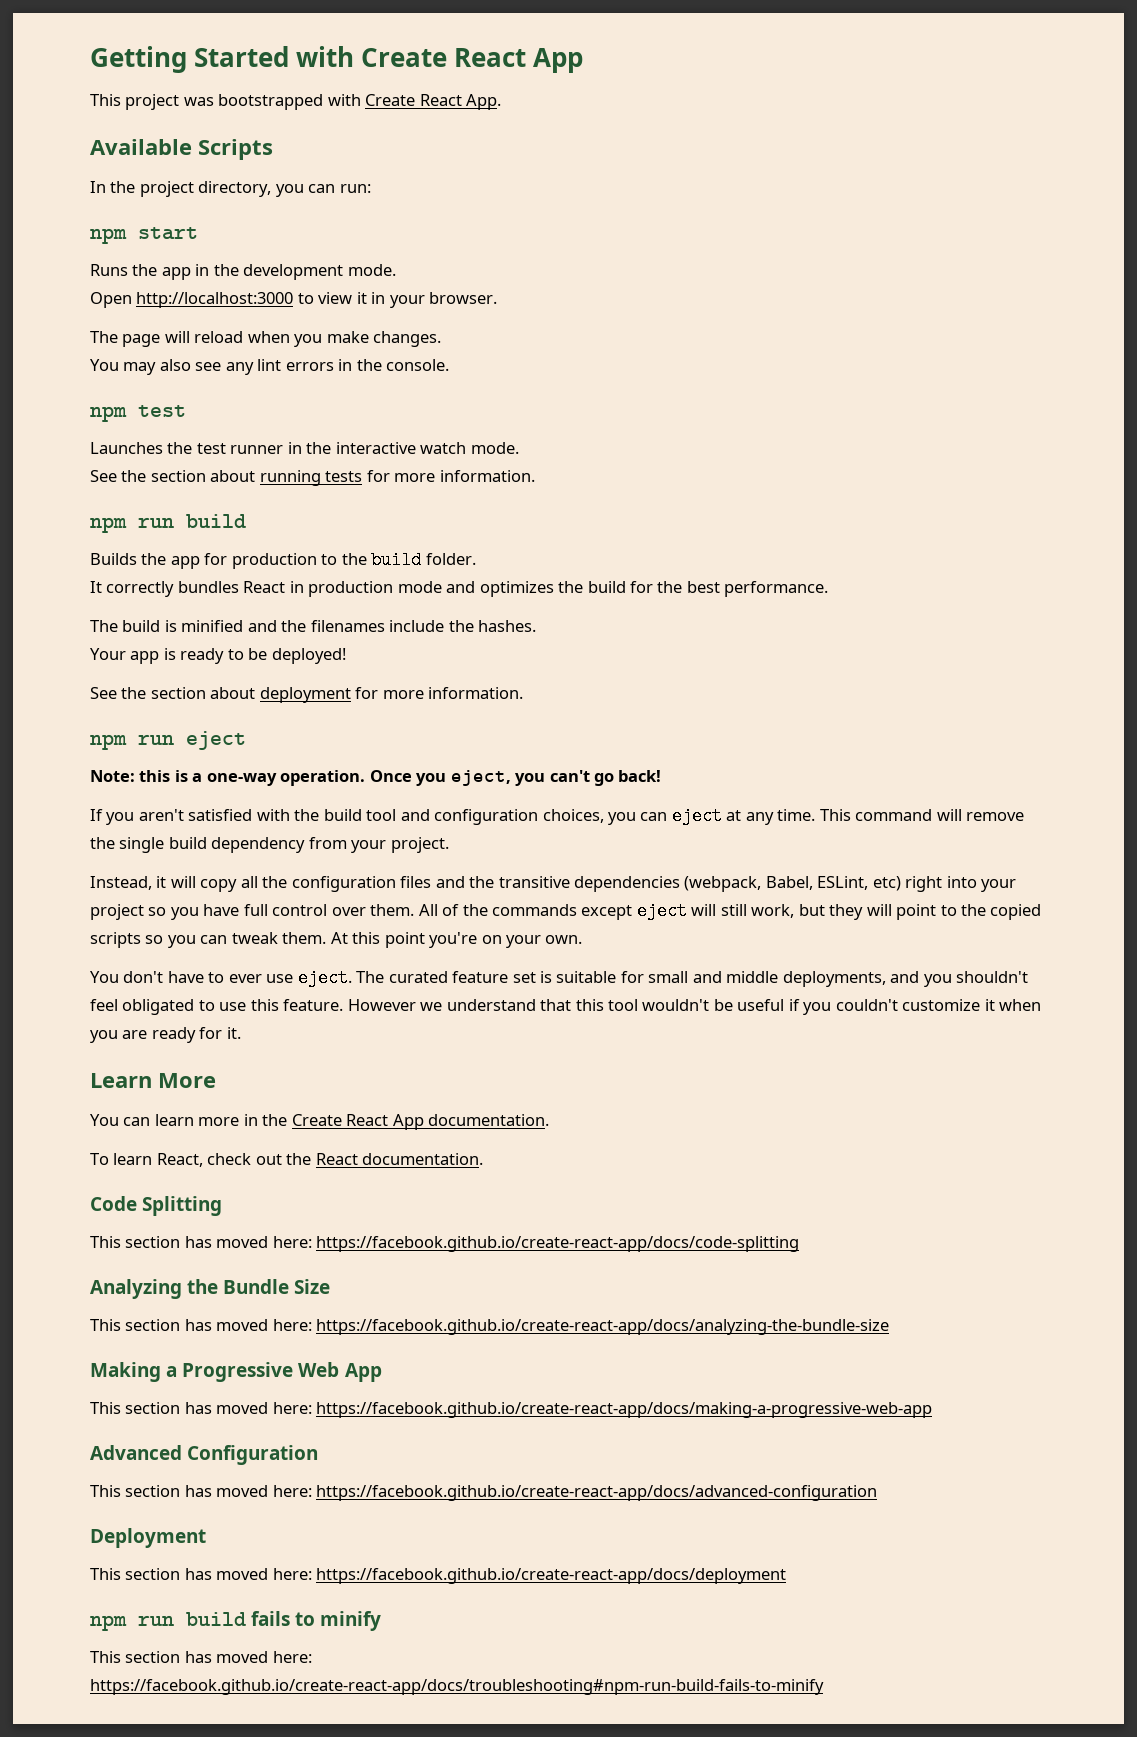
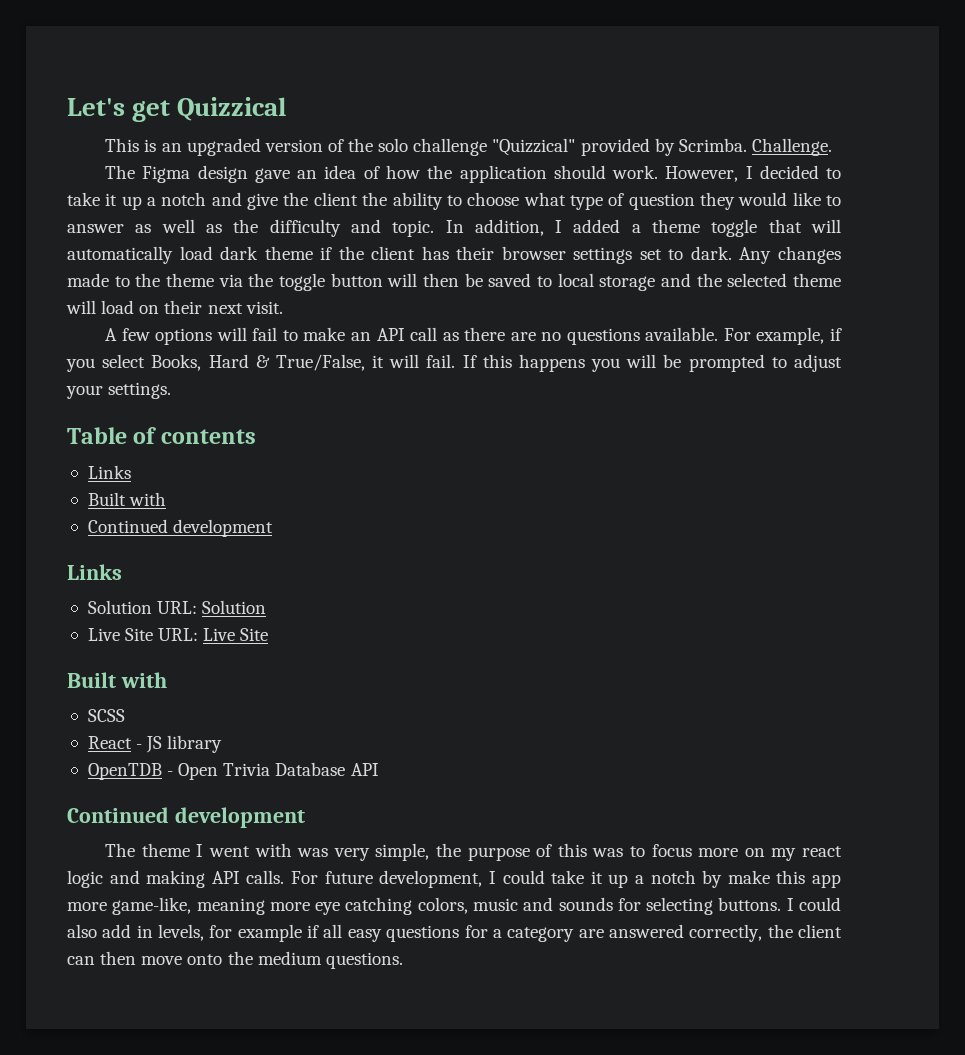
[90,46,584,73] [90,94,502,110] [90,139,273,160] [90,181,371,197] [90,227,198,244] [90,264,396,280] [90,292,498,308] [90,331,442,347] [90,359,450,375] [90,405,186,422] [90,442,519,454] [90,470,535,486] [90,514,246,533] [90,551,476,569] [90,581,829,597] [90,620,537,632] [90,648,346,664] [90,687,524,703] [90,731,246,750] [90,770,662,786] [90,807,1025,825] [90,837,449,853] [90,876,1017,892] [90,902,1042,920] [90,932,583,948] [90,969,1029,987] [90,999,1042,1015] [90,1027,241,1043] [90,1073,216,1088] [90,1114,550,1130] [90,1153,484,1167] [90,1196,223,1216] [90,1236,800,1252] [90,1279,331,1299] [90,1319,890,1335] [90,1362,382,1382] [90,1402,933,1418] [90,1445,319,1465] [90,1485,878,1501] [90,1528,206,1548] [90,1568,787,1584] [90,1611,382,1631] [90,1651,312,1663] [90,1679,824,1695] Getting Started with Create React App // This project was bootstrapped with Create React App. // Available Scripts // In the project directory, you can run: // npm start // Runs the app in the development mode. // Open http://localhost:3000 to view it in your browser. // The page will reload when you make changes. // You may also see any lint errors in the console. // npm test // Launches the test runner in the interactive watch mode. // See the section about running tests for more information. // npm run build // Builds the app for production to the build folder. // It correctly bundles React in production mode and optimizes the build for the best performance. // The build is minified and the filenames include the hashes. // Your app is ready to be deployed! // See the section about deployment for more information. // npm run eject // Note: this is a one-way operation. Once you eject, you can't go back! // If you aren't satisfied with the build tool and configuration choices, you can eject at any time. This command will remove the single build dependency from your project. // Instead, it will copy all the configuration files and the transitive dependencies (webpack, Babel, ESLint, etc) right into your project so you have full control over them. All of the commands except eject will still work, but they will point to the copied scripts so you can tweak them. At this point you're on your own. // You don't have to ever use eject. The curated feature set is suitable for small and middle deployments, and you shouldn't feel obligated to use this feature. However we understand that this tool wouldn't be useful if you couldn't customize it when you are ready for it. // Learn More // You can learn more in the Create React App documentation. // To learn React, check out the React documentation. // Code Splitting // This section has moved here: https://facebook.github.io/create-react-app/docs/code-splitting // Analyzing the Bundle Size // This section has moved here: https://facebook.github.io/create-react-app/docs/analyzing-the-bundle-size // Making a Progressive Web App // This section has moved here: https://facebook.github.io/create-react-app/docs/making-a-progressive-web-app // Advanced Configuration // This section has moved here: https://facebook.github.io/create-react-app/docs/advanced-configuration // Deployment // This section has moved here: https://facebook.github.io/create-react-app/docs/deployment // npm run build fails to minify // This section has moved here: https://facebook.github.io/create-react-app/docs/troubleshooting#npm-run-build-fails-to-minify -> [67,97,287,122] [105,138,832,156] [105,165,841,183] [67,192,842,210] [67,219,841,237] [67,246,841,264] [67,273,841,291] [66,300,283,314] [105,327,842,345] [66,354,842,372] [66,382,172,399] [67,427,256,444] [87,465,131,479] [87,492,167,506] [87,519,274,537] [67,564,122,580] [87,600,267,614] [87,628,269,641] [67,672,167,688] [87,709,125,722] [87,735,223,753] [87,762,379,780] [67,807,305,828] [105,843,842,861] [67,870,841,888] [67,897,842,915] [67,924,843,942] [67,951,403,969] Let's get Quizzical // This is an upgraded version of the solo challenge "Quizzical" provided by Scrimba. Challenge. // The Figma design gave an idea of how the application should work. However, I decided to take it up a notch and give the client the ability to choose what type of question they would like to answer as well as the difficulty and topic. In addition, I added a theme toggle that will automatically load dark theme if the client has their browser settings set to dark. Any changes made to the theme via the toggle button will then be saved to local storage and the selected theme will load on their next visit. // A few options will fail to make an API call as there are no questions available. For example, if you select Books, Hard & True/False, it will fail. If this happens you will be prompted to adjust your settings. // Table of contents // Links // Built with // Continued development // Links // Solution URL: Solution // Live Site URL: Live Site // Built with // SCSS // React - JS library // OpenTDB - Open Trivia Database API // Continued development // The theme I went with was very simple, the purpose of this was to focus more on my react logic and making API calls. For future development, I could take it up a notch by make this app more game-like, meaning more eye catching colors, music and sounds for selecting buttons. I could also add in levels, for example if all easy questions for a category are answered correctly, the client can then move onto the medium questions.

